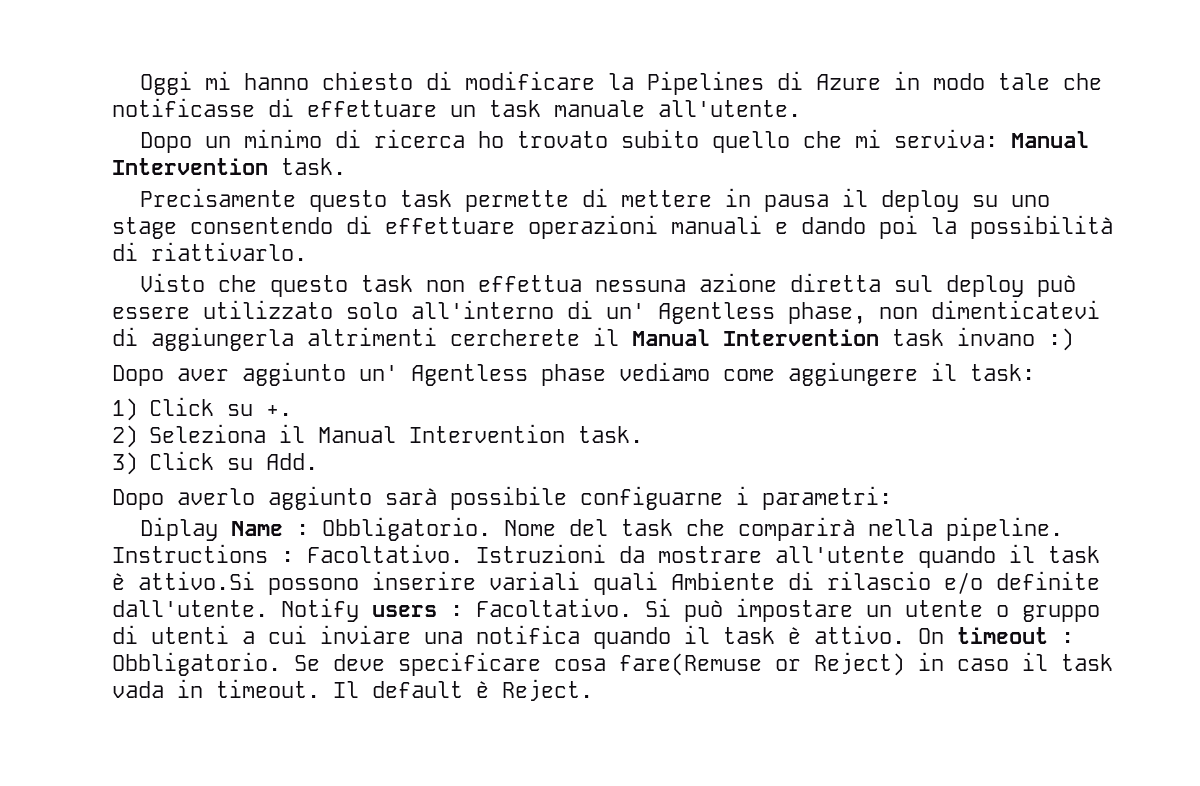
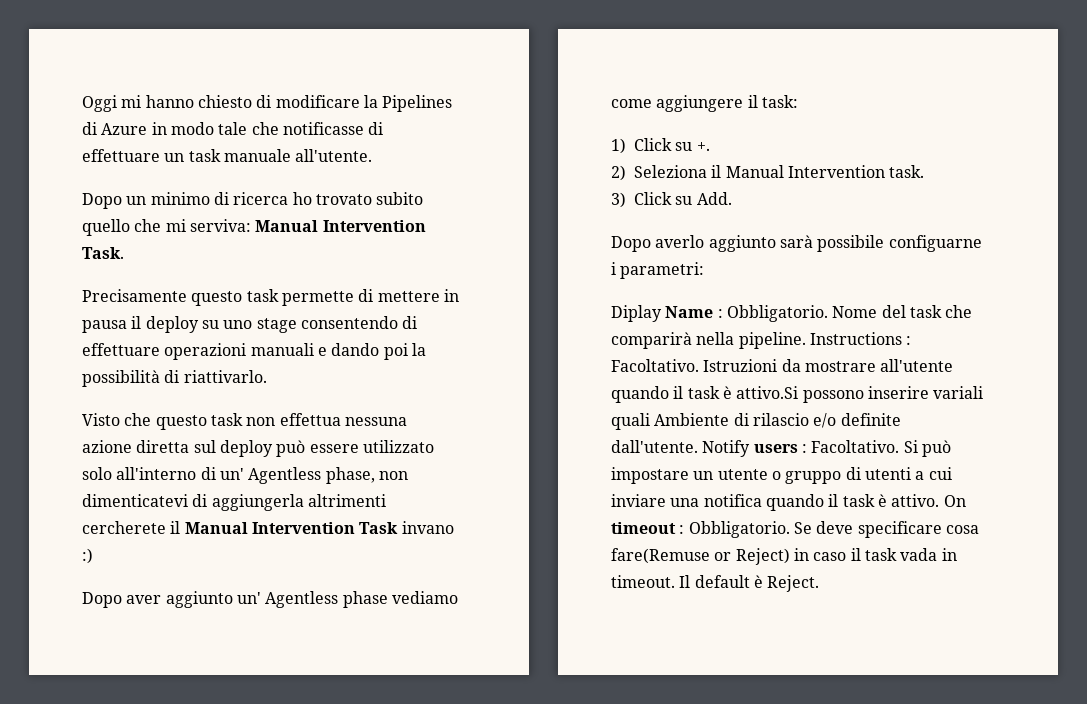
[281,158,346,175] task. -> [82,247,124,259] Task.
[892,329,944,346] task -> [359,522,399,534] Task

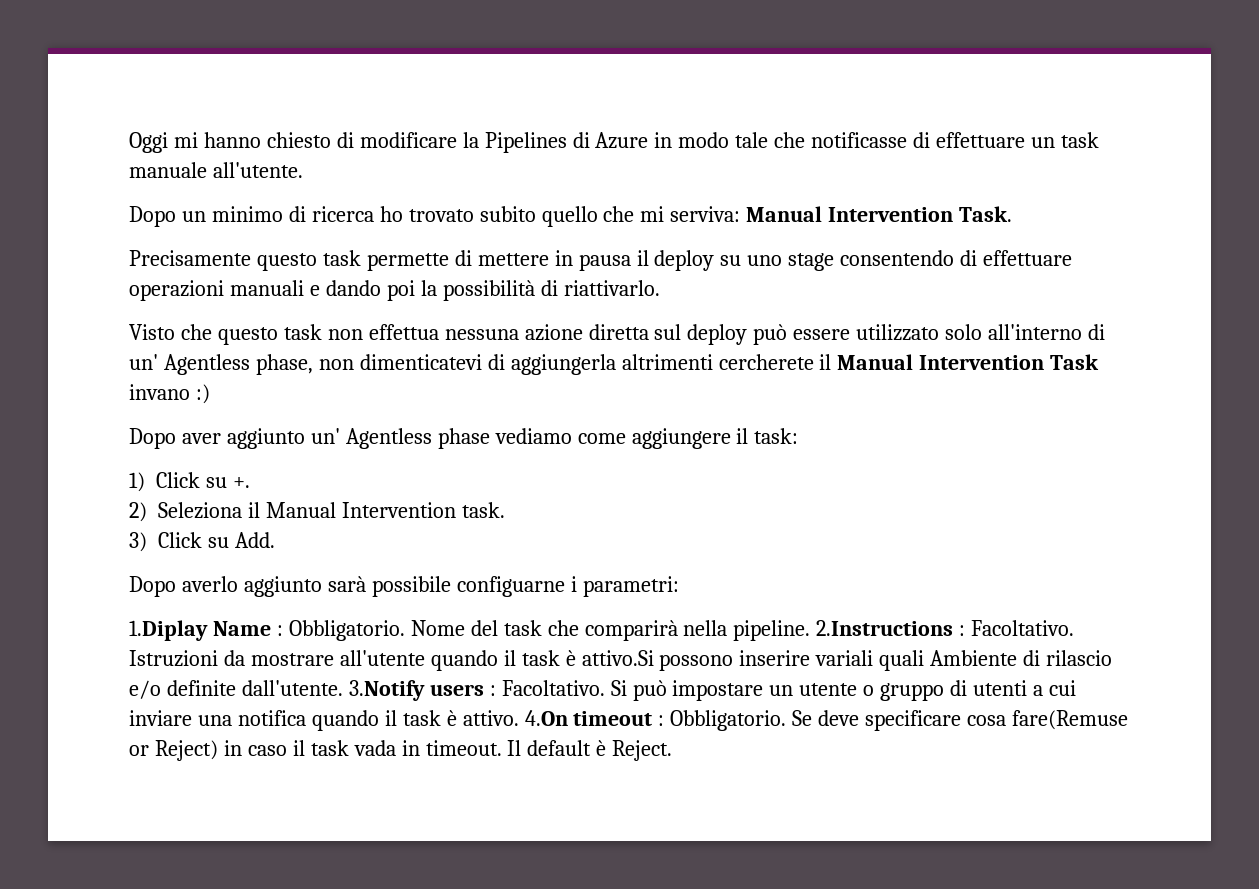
[611,305,662,322] Diplay -> [129,620,208,641] 1.Diplay
[809,332,902,345] Instructions -> [816,620,954,636] 2.Instructions
[702,440,751,457] Notify -> [348,680,425,701] 3.Notify
[943,495,966,507] On -> [524,710,568,726] 4.On

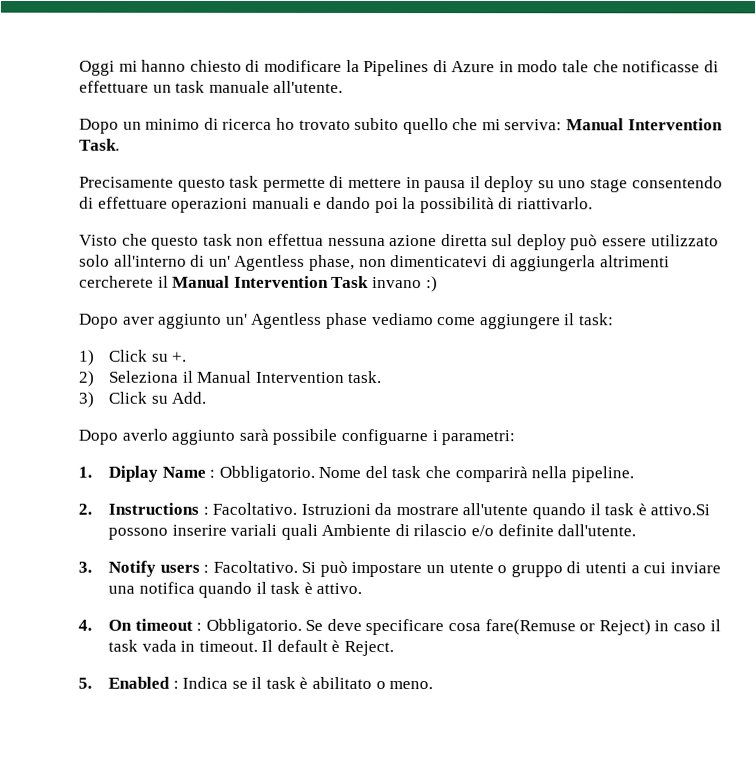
[129,620,208,641] 1.Diplay -> [78,465,158,482] 1. Diplay
[816,620,954,636] 2.Instructions -> [78,502,199,515] // 2. Instructions
[348,680,425,701] 3.Notify -> [78,560,156,577] // 3. Notify
[524,710,568,726] 4.On -> [78,619,132,631] // 4. On
(673, 750) none -> [78,676,434,690] // 5. Enabled : Indica se il task è abilitato o meno.

